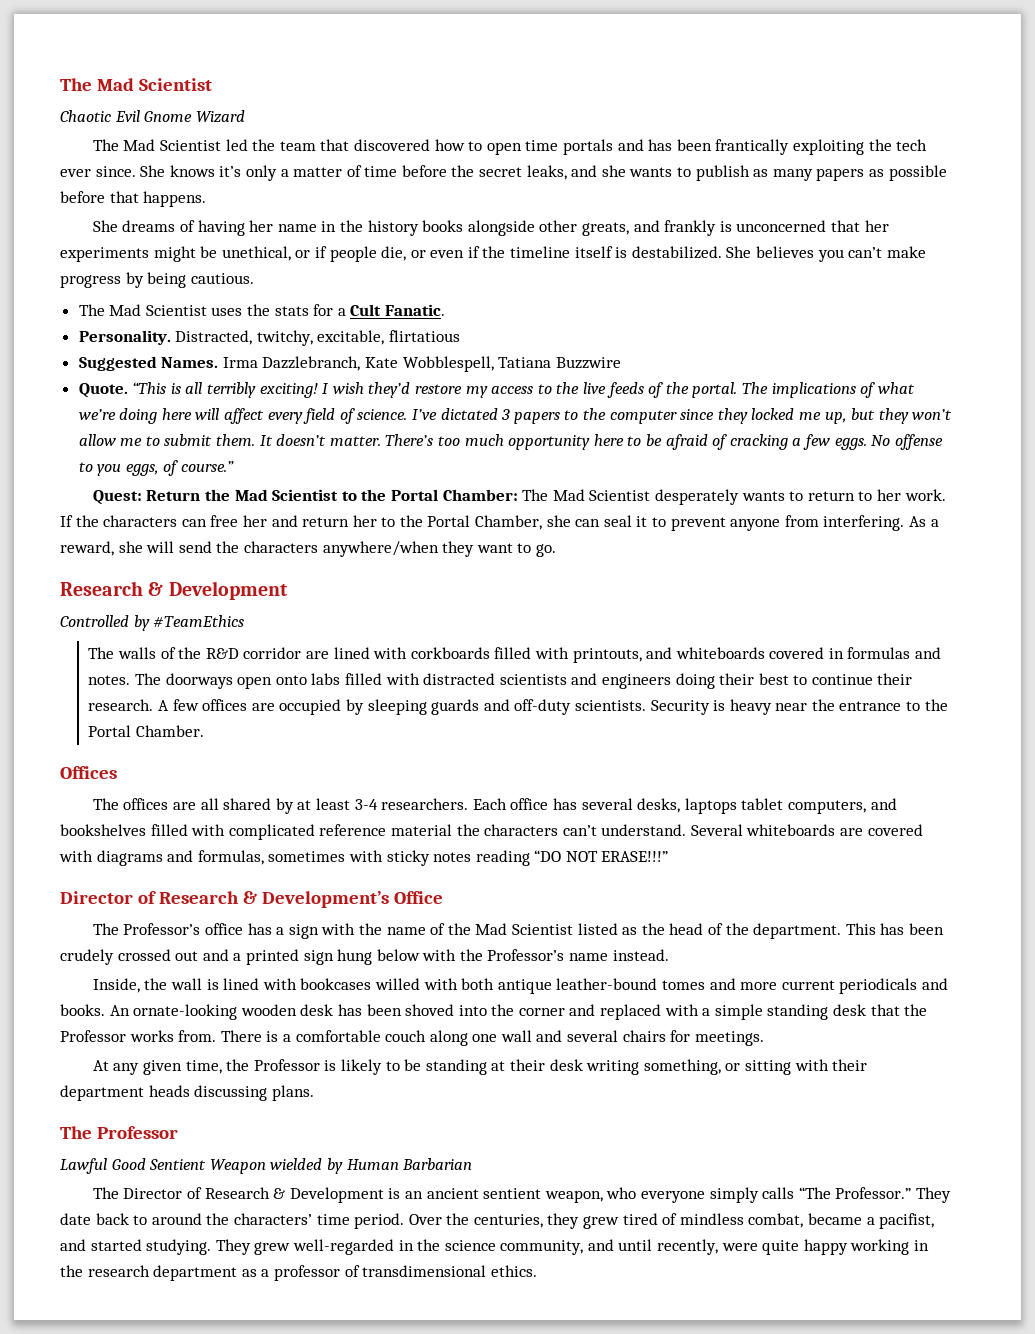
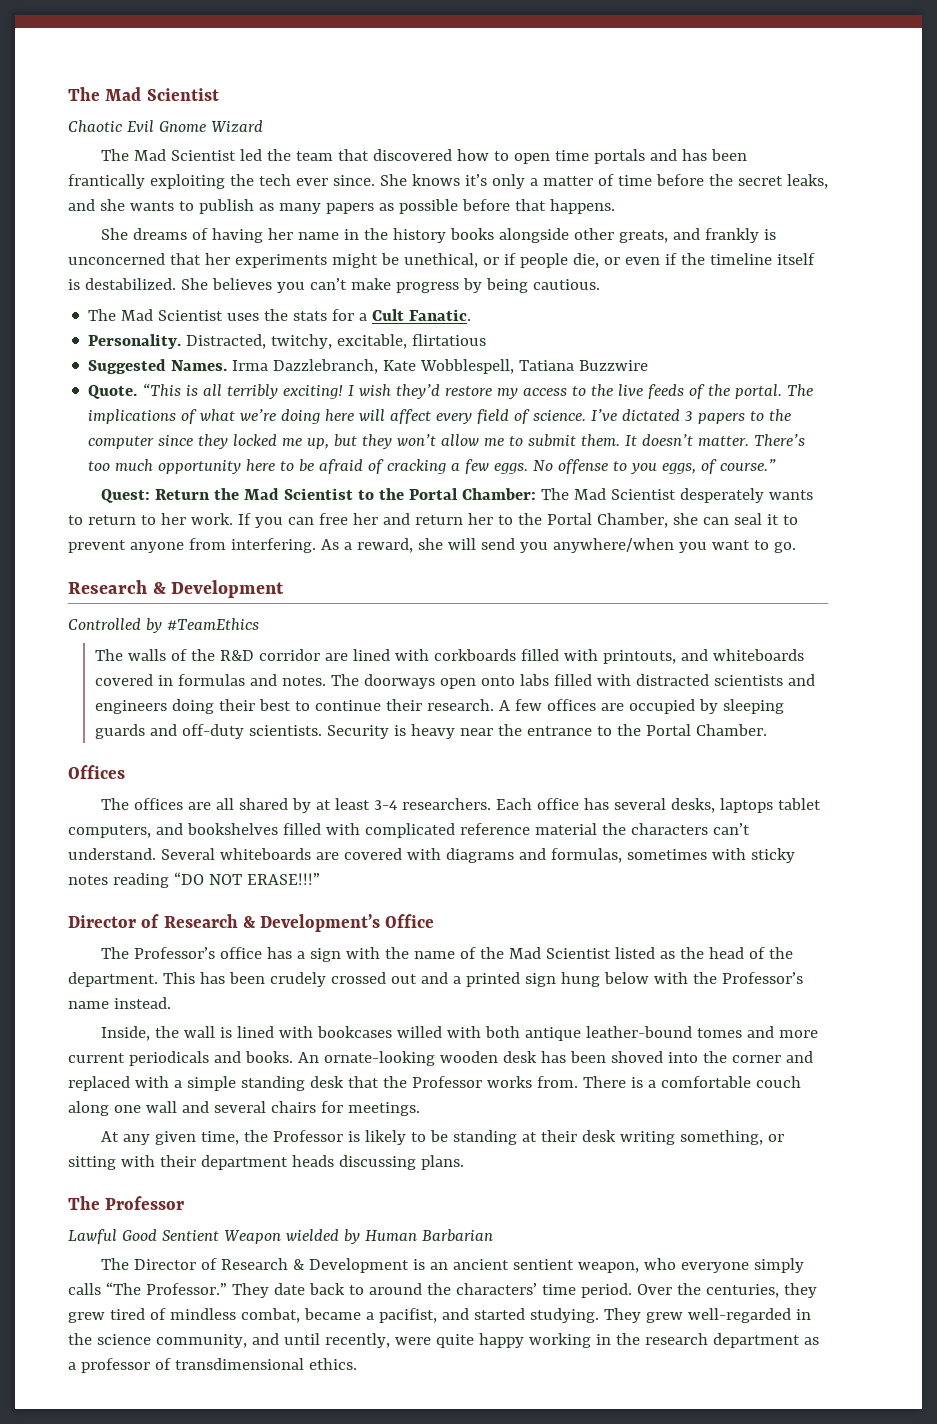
[75,515,178,527] the characters -> [254,517,283,528] you
[216,541,475,557] the characters anywhere/when they -> [519,538,707,553] you anywhere/when you

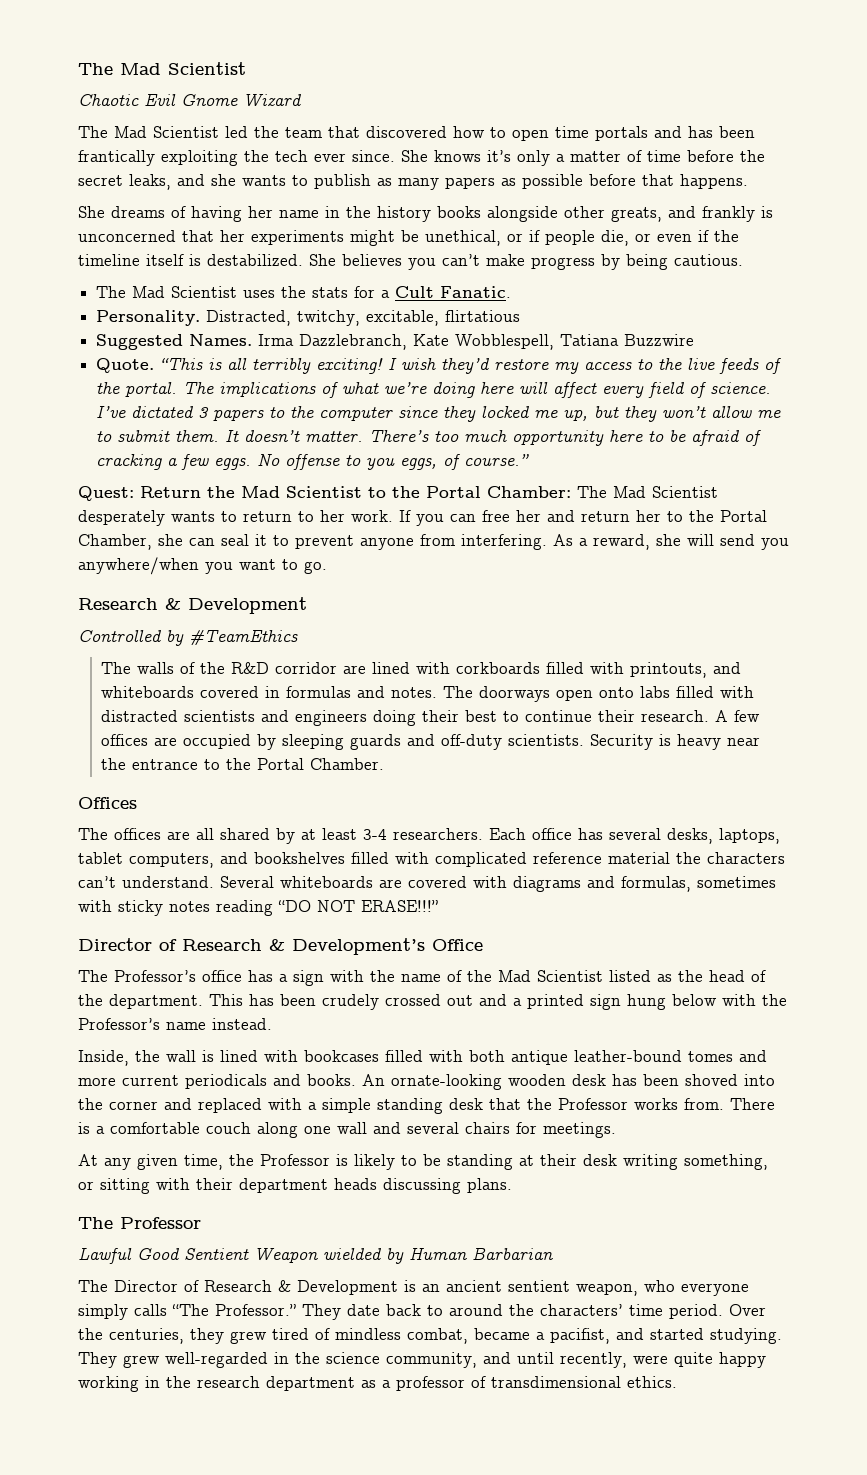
[720,798,774,813] laptops -> [719,828,780,844] laptops,
[397,1026,443,1038] willed -> [385,1050,423,1062] filled

